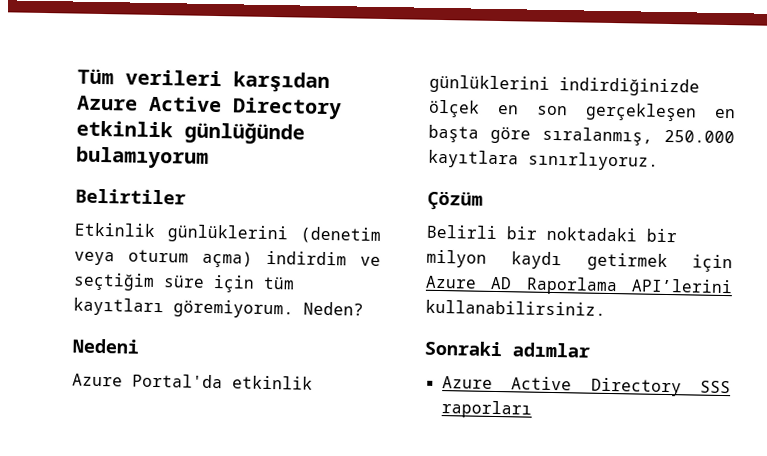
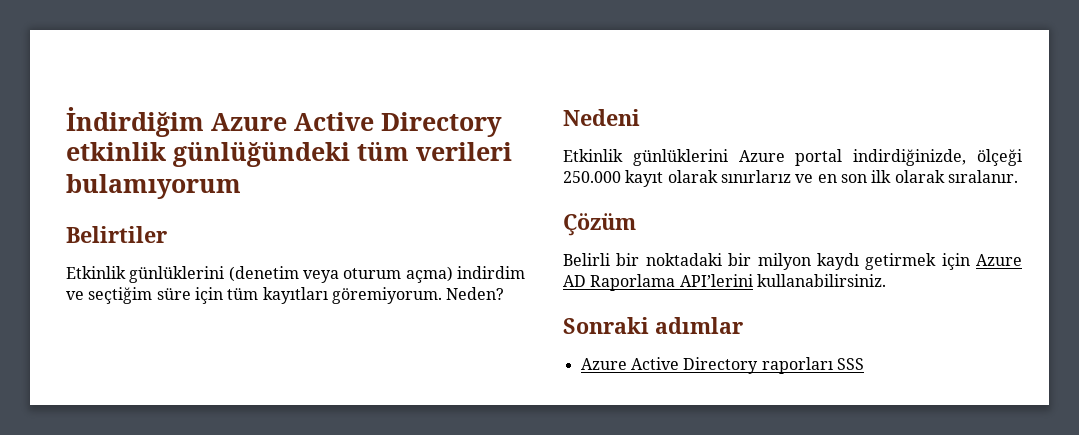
[77,68,330,94] Tüm verileri karşıdan -> [66,107,204,137] İndirdiğim
[184,122,305,145] günlüğünde -> [173,142,512,167] günlüğündeki tüm verileri
[72,373,313,390] [429,74,700,97] [428,99,736,122] [428,124,735,146] [428,149,659,171] Azure Portal'da etkinlik günlüklerini indirdiğinizde ölçek en son gerçekleşen en başta göre sıralanmış, 250.000 kayıtlara sınırlıyoruz. -> [563,149,1022,166] [563,170,1018,187] Etkinlik günlüklerini Azure portal indirdiğinizde, ölçeği 250.000 kayıt olarak sınırlarız ve en son ilk olarak sıralanır.
[700,380,731,394] [440,400,532,419] SSS raporları -> [761,357,864,374] raporları SSS

